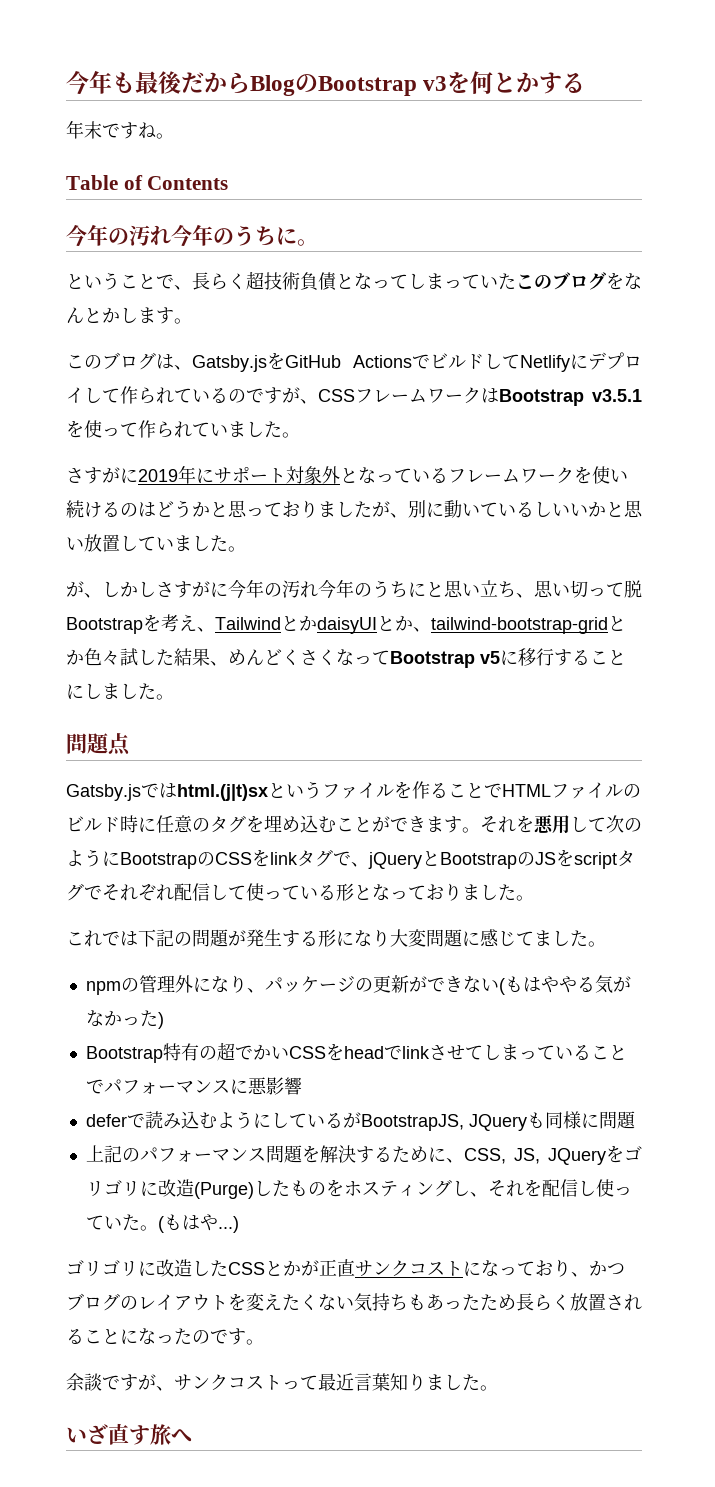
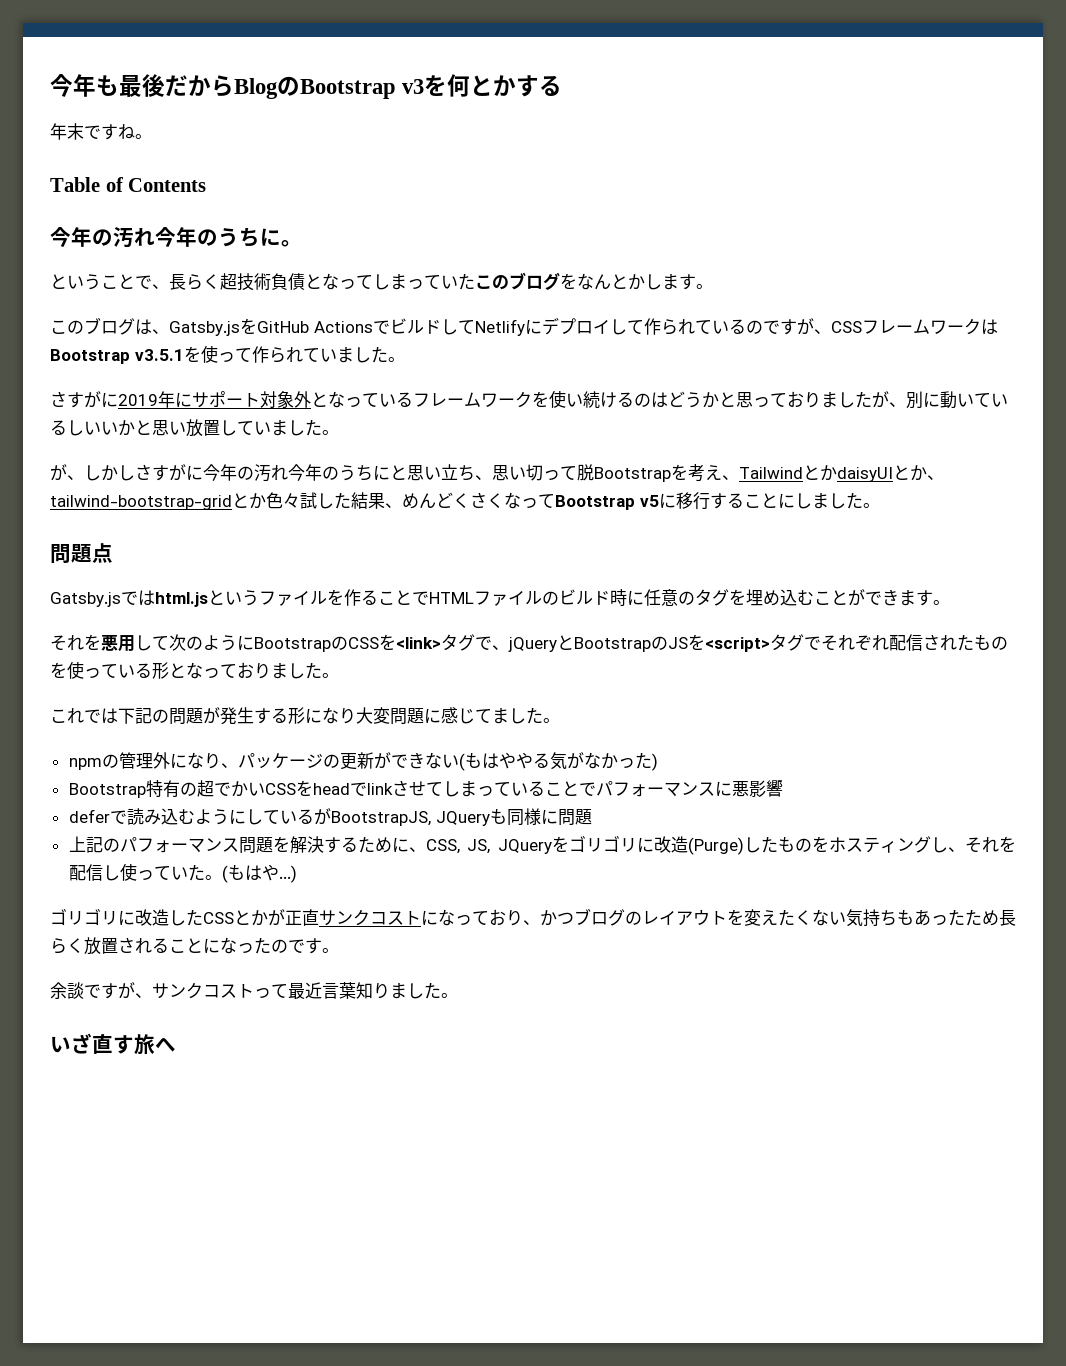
[177,784,268,801] html.(j|t)sx -> [155,592,208,607] html.js
(480, 830) none -> (950, 602) //
[270,852,298,865] link -> [396,637,441,649] <link>
[574,852,617,869] script -> [705,637,770,652] <script>
[210,884,246,900] して -> [923,634,1008,651] [50,662,67,678] されたものを

